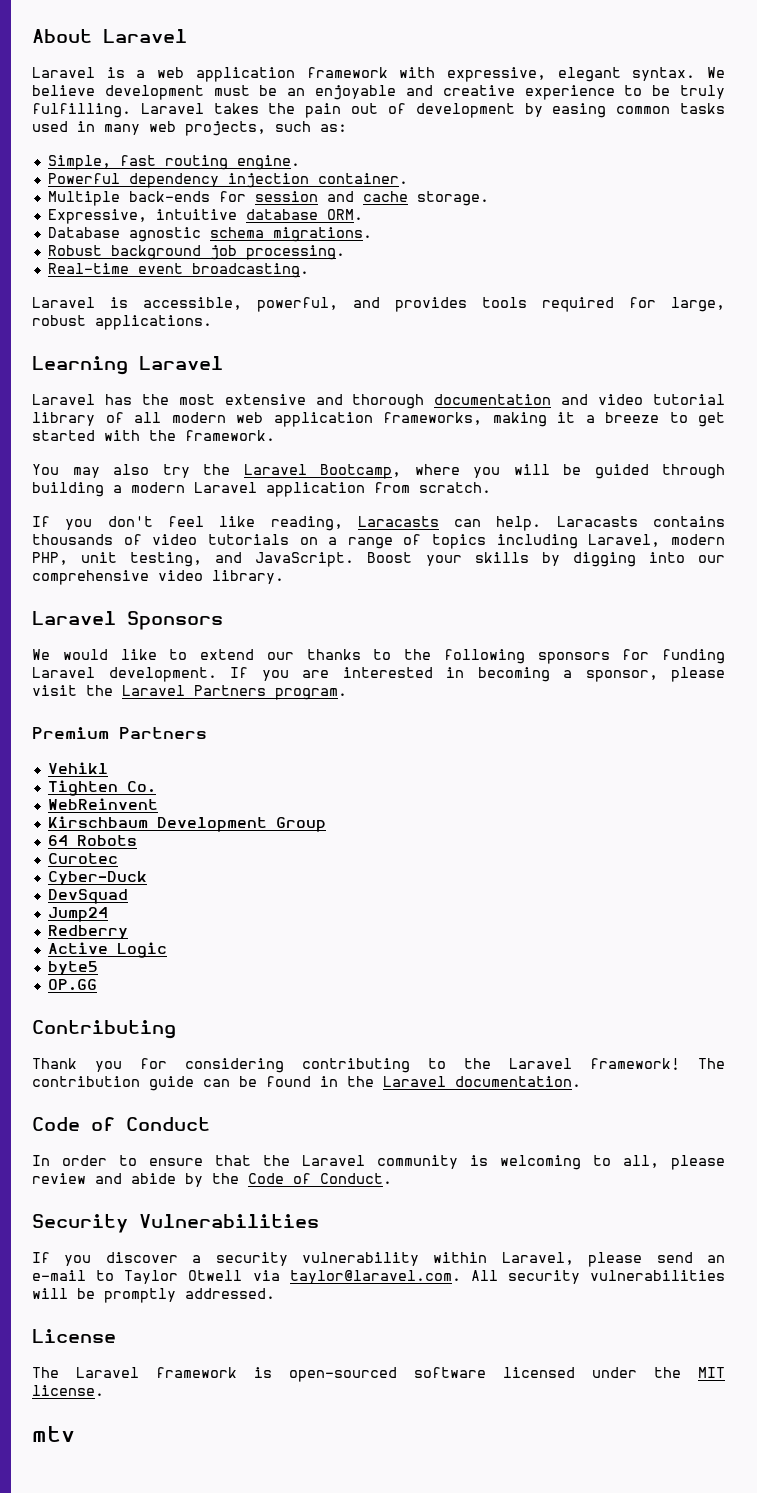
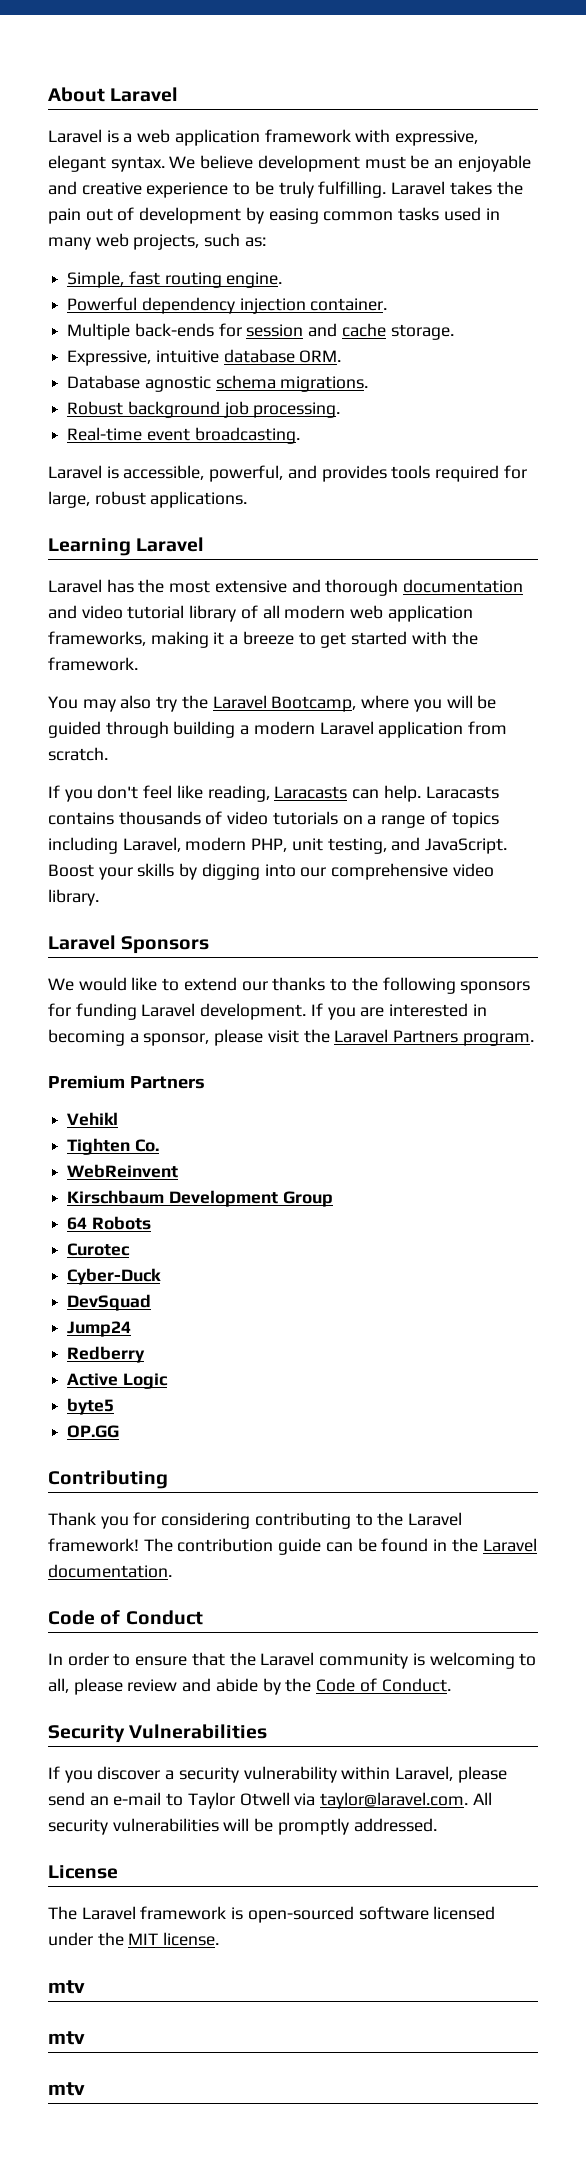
(75, 1434) none -> [48,2031,85,2045] [48,2082,85,2096] // mtv // mtv

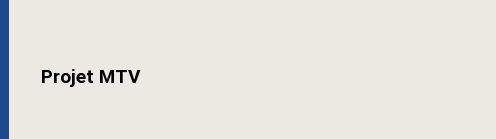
[48,87,179,102] [48,129,479,146] [48,155,531,172] [48,181,523,198] [48,207,500,224] [48,233,266,250] [67,271,283,288] [67,297,388,314] [67,323,454,340] [67,349,342,366] [67,375,369,392] [67,401,341,418] [67,427,300,444] [48,465,527,482] [48,491,248,508] [48,537,205,556] [48,579,524,596] [48,605,473,622] [48,631,478,648] [48,657,138,671] [48,695,497,712] [48,721,508,738] [48,747,108,761] [48,785,499,802] [48,811,499,828] [48,837,508,854] [48,863,494,880] [48,889,99,906] [48,935,210,954] [48,977,531,994] [48,1003,487,1020] [48,1029,534,1046] [48,1075,205,1089] [67,1112,119,1126] [67,1138,159,1155] [67,1164,179,1178] [67,1190,333,1207] [67,1216,151,1230] [67,1243,131,1256] [67,1268,162,1285] [67,1294,152,1311] [67,1321,132,1337] [67,1346,146,1363] [67,1373,168,1389] [67,1398,115,1415] [67,1425,120,1438] [48,1470,168,1489] [48,1512,463,1529] [48,1538,537,1555] [48,1564,172,1578] [48,1610,203,1625] [48,1652,537,1669] [48,1678,451,1695] [48,1724,268,1743] [48,1766,507,1783] [48,1792,492,1809] [48,1818,437,1835] [48,1865,118,1879] [48,1906,496,1923] [48,1932,220,1946] [48,1980,85,1994] [48,2031,85,2045] [48,2082,85,2096] About Laravel // Laravel is a web application framework with expressive, elegant syntax. We believe development must be an enjoyable and creative experience to be truly fulfilling. Laravel takes the pain out of development by easing common tasks used in many web projects, such as: // Simple, fast routing engine. // Powerful dependency injection container. // Multiple back-ends for session and cache storage. // Expressive, intuitive database ORM. // Database agnostic schema migrations. // Robust background job processing. // Real-time event broadcasting. // Laravel is accessible, powerful, and provides tools required for large, robust applications. // Learning Laravel // Laravel has the most extensive and thorough documentation and video tutorial library of all modern web application frameworks, making it a breeze to get started with the framework. // You may also try the Laravel Bootcamp, where you will be guided through building a modern Laravel application from scratch. // If you don't feel like reading, Laracasts can help. Laracasts contains thousands of video tutorials on a range of topics including Laravel, modern PHP, unit testing, and JavaScript. Boost your skills by digging into our comprehensive video library. // Laravel Sponsors // We would like to extend our thanks to the following sponsors for funding Laravel development. If you are interested in becoming a sponsor, please visit the Laravel Partners program. // Premium Partners // Vehikl // Tighten Co. // WebReinvent // Kirschbaum Development Group // 64 Robots // Curotec // Cyber-Duck // DevSquad // Jump24 // Redberry // Active Logic // byte5 // OP.GG // Contributing // Thank you for considering contributing to the Laravel framework! The contribution guide can be found in the Laravel documentation. // Code of Conduct // In order to ensure that the Laravel community is welcoming to all, please review and abide by the Code of Conduct. // Security Vulnerabilities // If you discover a security vulnerability within Laravel, please send an e-mail to Taylor Otwell via taylor@laravel.com. All security vulnerabilities will be promptly addressed. // License // The Laravel framework is open-sourced software licensed under the MIT license. // mtv // mtv // mtv -> [41,69,142,87] Projet MTV

